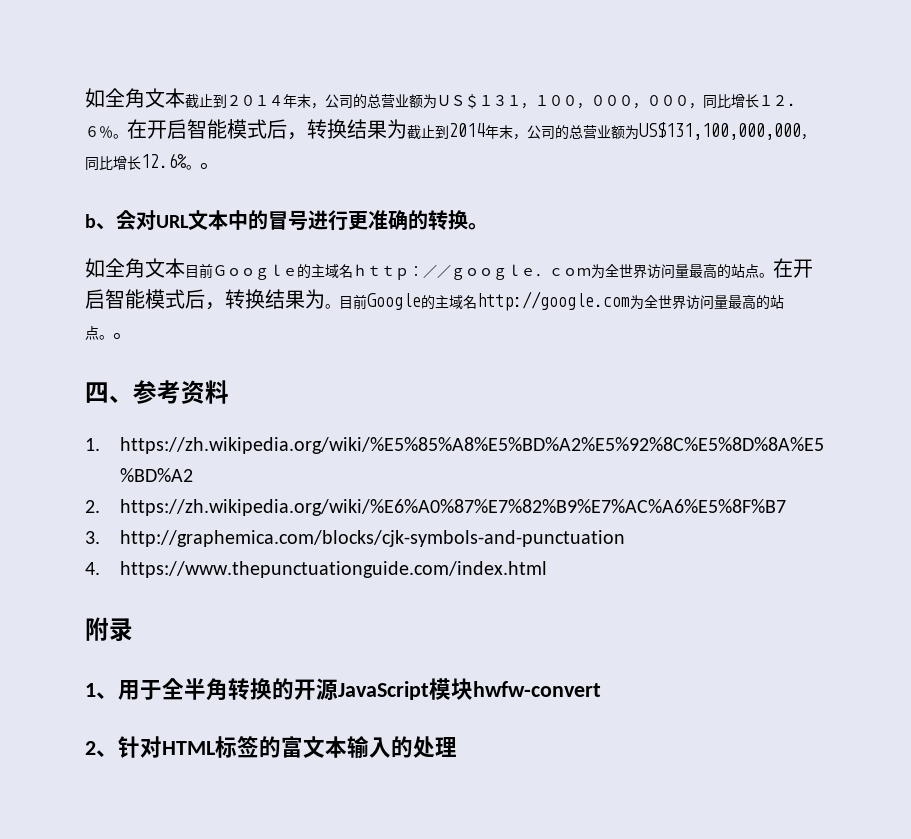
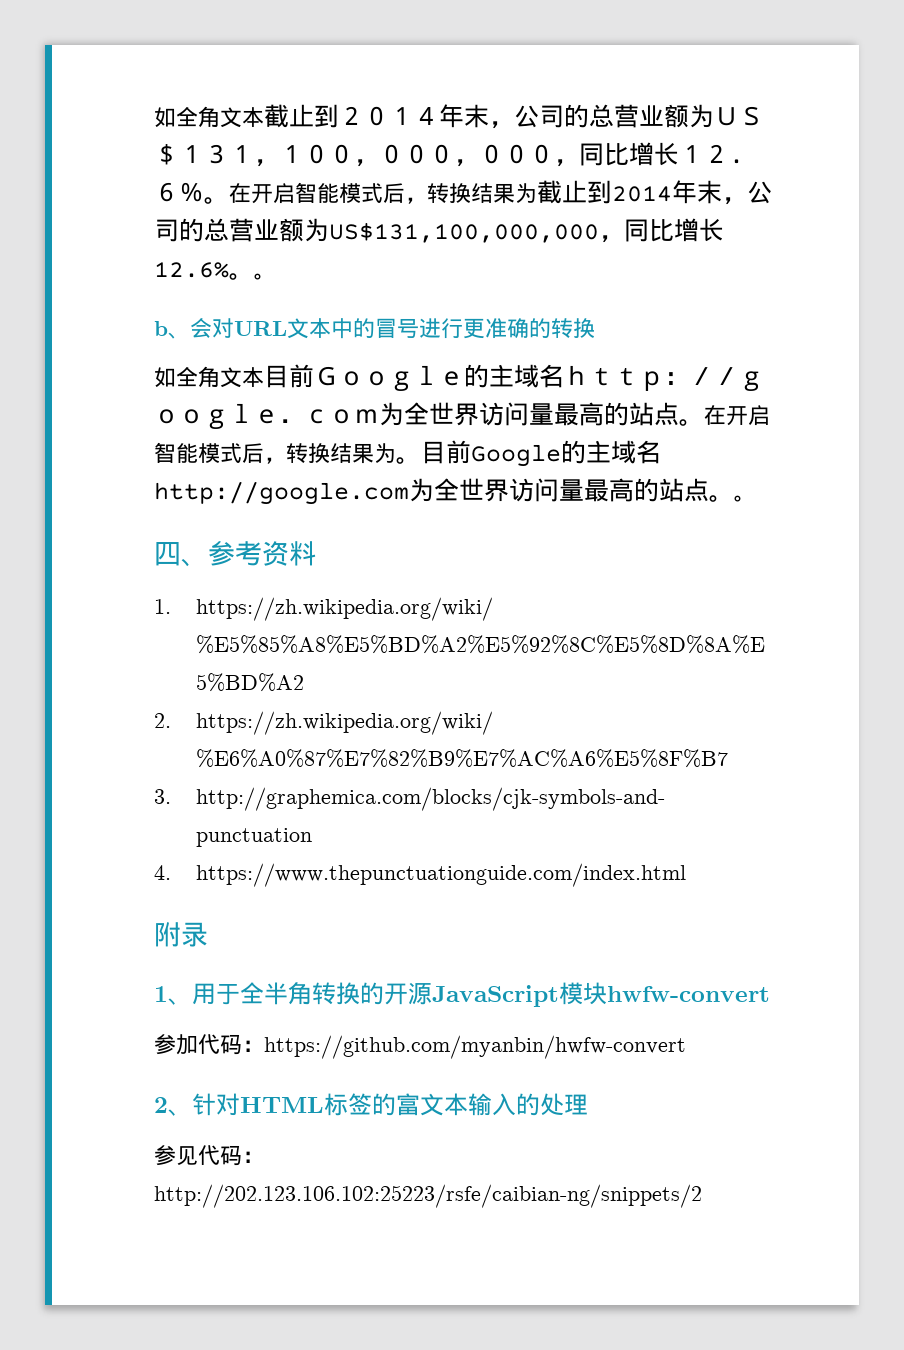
[468,223,488,230] 。 -> (595, 328) none
(601, 689) none -> [154,1034,686,1059] // 参加代码：https://github.com/myanbin/hwfw-convert
(457, 747) none -> [154,1145,264,1166] [154,1184,702,1208] // 参见代码：http://202.123.106.102:25223/rsfe/caibian-ng/snippets/2

